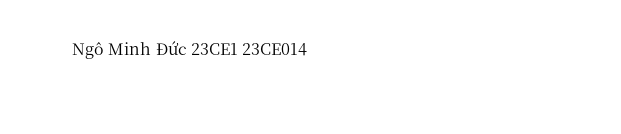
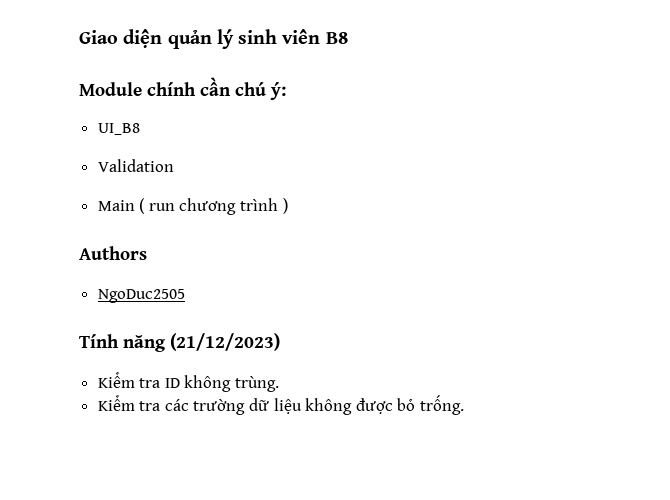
[72,41,308,59] Ngô Minh Đức 23CE1 23CE014 -> [79,29,348,49] [79,77,286,100] [97,123,140,135] [97,159,174,172] [97,198,288,215] [79,246,147,260] [97,289,185,303] [79,333,280,352] [97,372,280,392] [97,395,465,415] Giao diện quản lý sinh viên B8 // Module chính cần chú ý: // UI_B8 // Validation // Main ( run chương trình ) // Authors // NgoDuc2505 // Tính năng (21/12/2023) // Kiểm tra ID không trùng. // Kiểm tra các trường dữ liệu không được bỏ trống.

